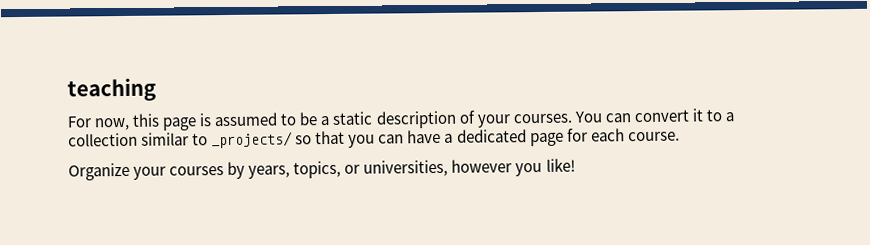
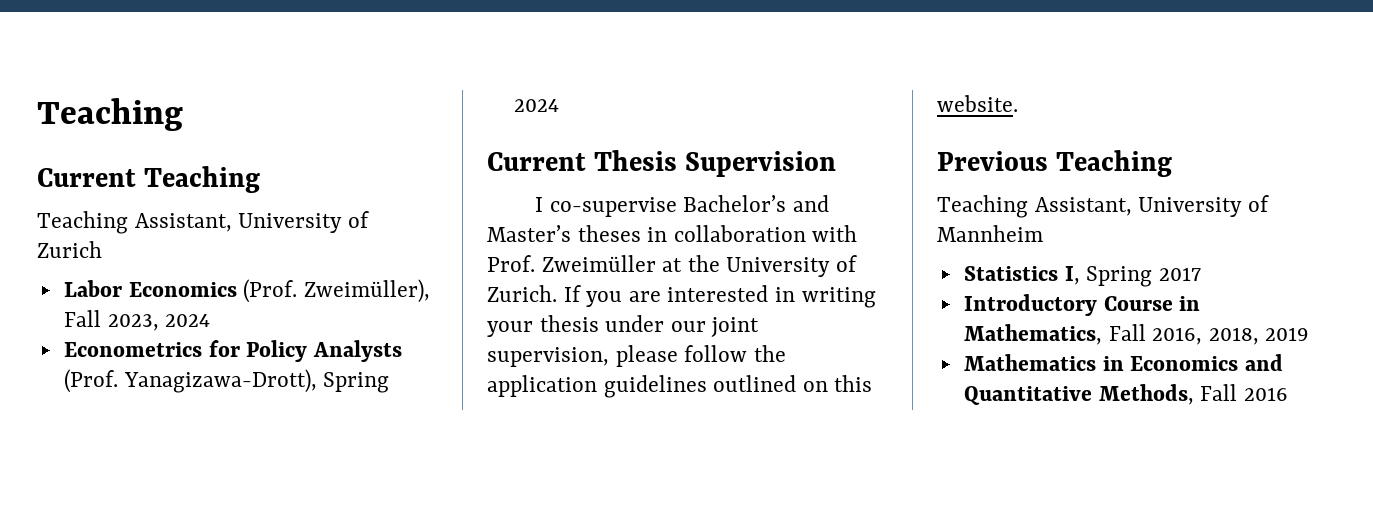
[67,77,156,102] [67,108,735,131] [68,128,680,149] [68,158,576,181] teaching // For now, this page is assumed to be a static description of your courses. You can convert it to a collection similar to _projects/ so that you can have a dedicated page for each course. // Organize your courses by years, topics, or universities, however you like! -> [37,98,183,131] [37,166,261,193] [37,211,369,234] [37,241,102,258] [63,279,430,303] [63,310,211,331] [63,340,402,362] [63,369,390,393] [513,99,559,112] [487,150,837,177] [535,195,830,217] [487,225,858,242] [487,255,858,277] [487,285,876,308] [487,315,760,337] [487,345,786,367] [487,375,873,398] [937,95,1018,112] [937,150,1173,177] [937,195,1269,218] [937,225,1043,242] [963,266,1201,287] [963,294,1201,316] [963,324,1310,345] [963,354,1283,371] [963,384,1288,405] Teaching // Current Teaching // Teaching Assistant, University of Zurich // Labor Economics (Prof. Zweimüller), Fall 2023, 2024 // Econometrics for Policy Analysts (Prof. Yanagizawa-Drott), Spring 2024 // Current Thesis Supervision // I co-supervise Bachelor’s and Master’s theses in collaboration with Prof. Zweimüller at the University of Zurich. If you are interested in writing your thesis under our joint supervision, please follow the application guidelines outlined on this website. // Previous Teaching // Teaching Assistant, University of Mannheim // Statistics I, Spring 2017 // Introductory Course in Mathematics, Fall 2016, 2018, 2019 // Mathematics in Economics and Quantitative Methods, Fall 2016

